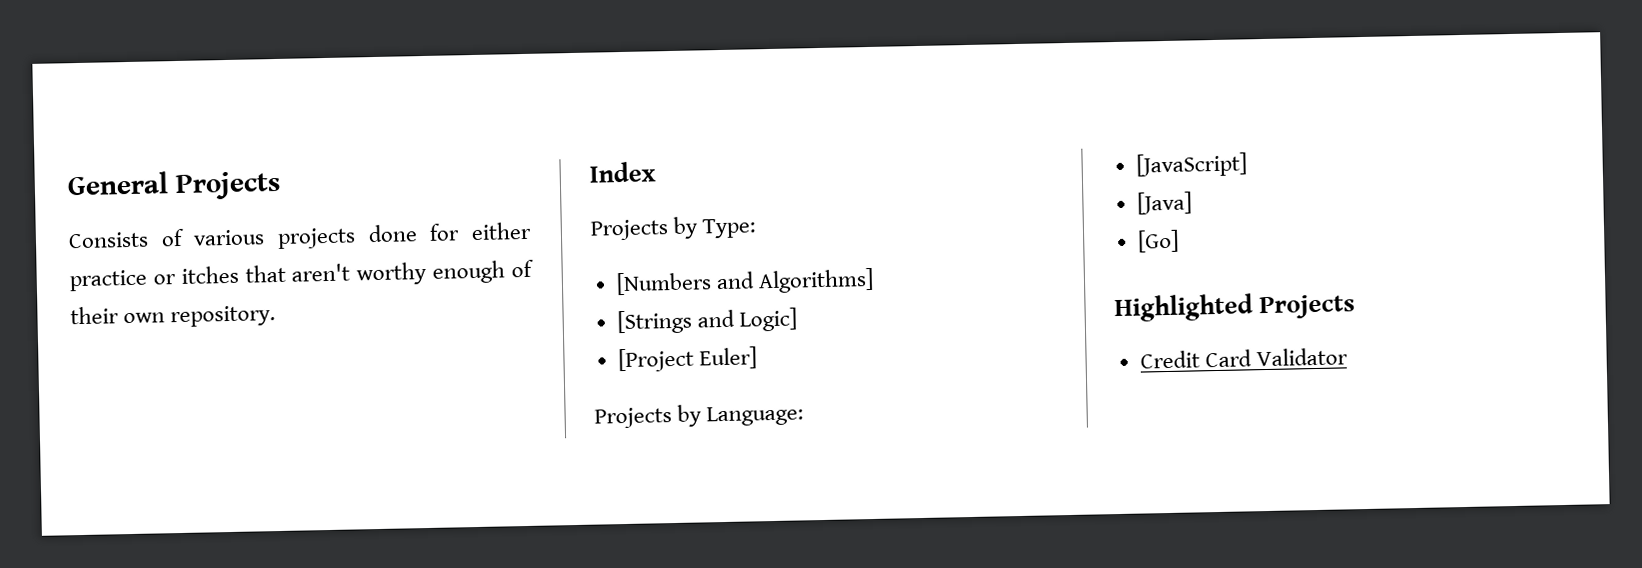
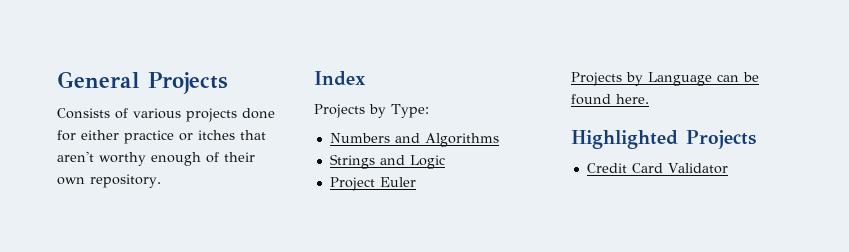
[615,267,874,296] [616,307,797,335] [617,346,757,373] [594,404,805,429] [1135,152,1247,178] [1136,191,1192,215] [1136,229,1179,253] [Numbers and Algorithms] // [Strings and Logic] // [Project Euler] // Projects by Language: // [JavaScript] // [Java] // [Go] -> [329,133,499,147] [329,154,445,169] [329,177,416,191] [571,72,759,86] [571,94,649,105] Numbers and Algorithms // Strings and Logic // Project Euler // Projects by Language can be found here.

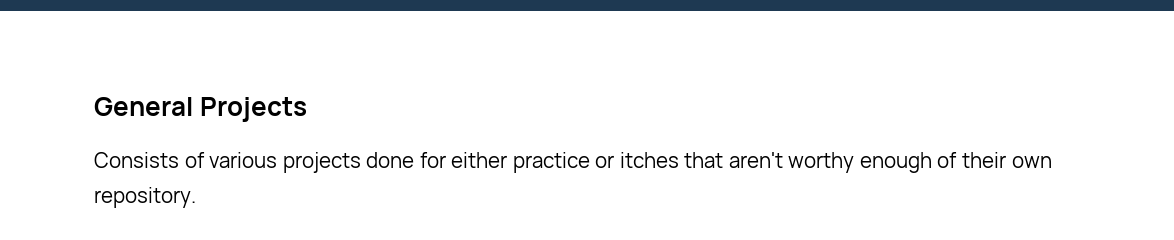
[314,71,366,86] [314,104,429,118] [329,133,499,147] [329,154,445,169] [329,177,416,191] [571,72,759,86] [571,94,649,105] [571,130,756,149] [586,163,728,174] // Index // Projects by Type: // Numbers and Algorithms // Strings and Logic // Project Euler // Projects by Language can be found here. // Highlighted Projects // Credit Card Validator -> (196, 197) none

